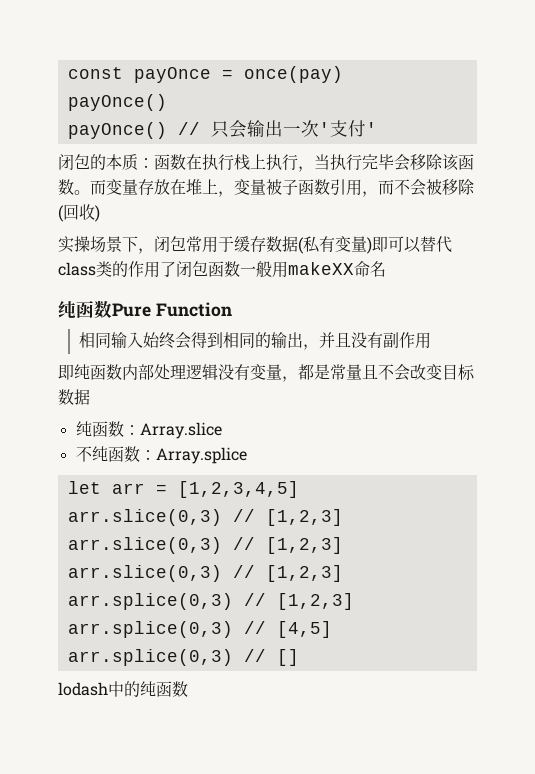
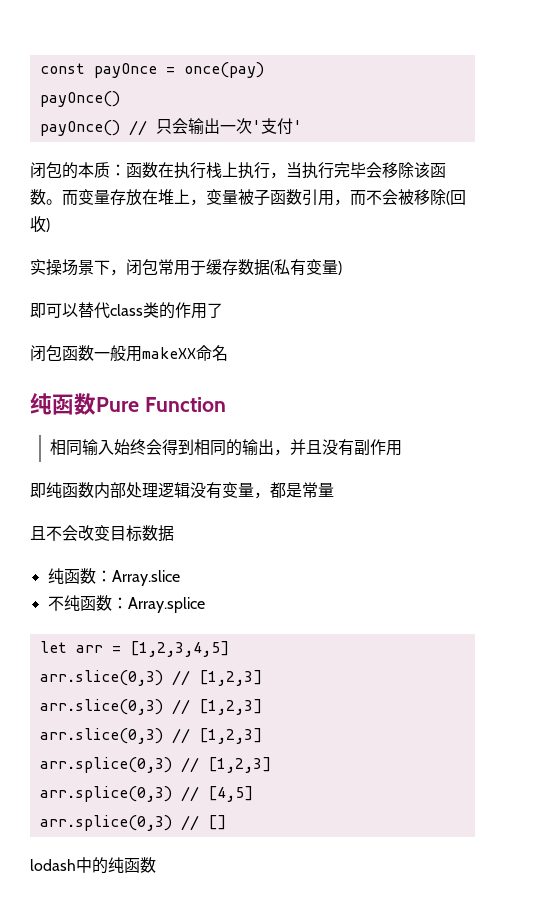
(372, 245) none -> (342, 268) //
(176, 269) none -> (223, 310) //
(362, 372) none -> (334, 490) //

